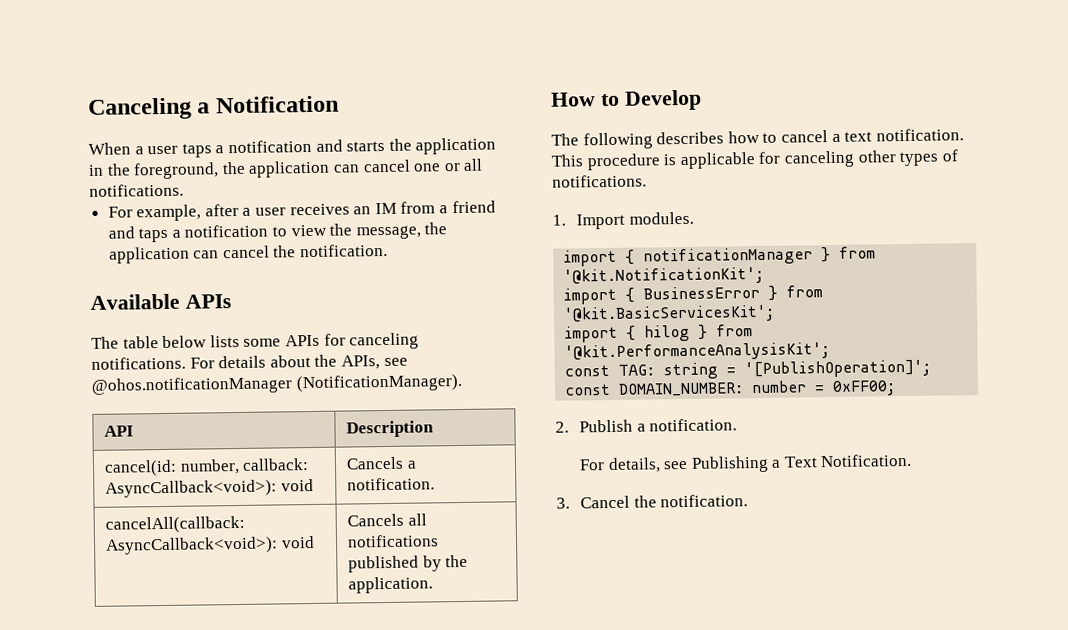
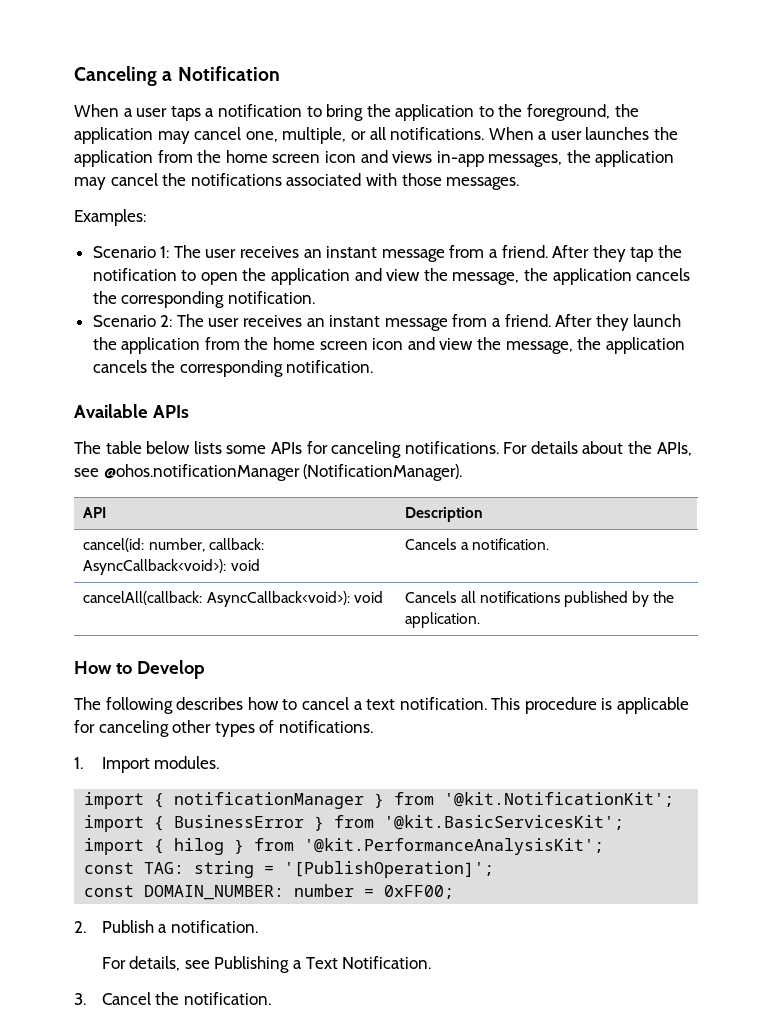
[315,137,497,155] [88,164,104,176] and starts the application in -> [306,104,494,121] to bring the application to
[332,159,442,173] can cancel one -> [157,127,347,144] may cancel one, multiple,
[107,200,496,222] [107,222,448,243] [108,245,297,264] // For example, after a user receives an IM from a friend and taps a notification to view the message, the application can cancel the -> [488,127,679,140] [74,150,675,167] [74,173,520,190] [74,209,146,226] [92,245,682,262] [92,268,691,285] [92,291,315,308] [92,314,682,331] [92,337,685,354] [92,360,283,377] When a user launches the application from the home screen icon and views in-app messages, the application may cancel the notifications associated with those messages. // Examples: // Scenario 1: The user receives an instant message from a friend. After they tap the notification to open the application and view the message, the application cancels the corresponding notification. // Scenario 2: The user receives an instant message from a friend. After they launch the application from the home screen icon and view the message, the application cancels the corresponding

